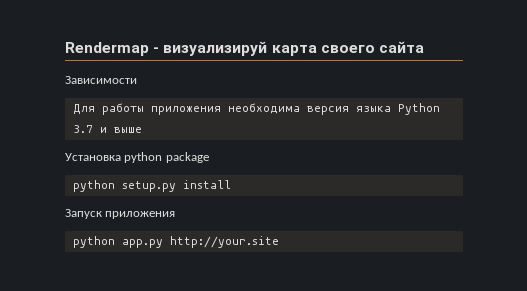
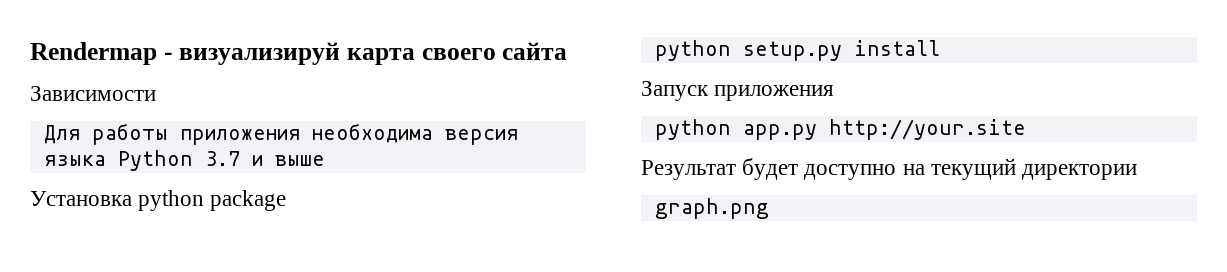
(279, 242) none -> [641,158,1138,180] [654,198,769,219] // Результат будет доступно на текущий директории // graph.png

